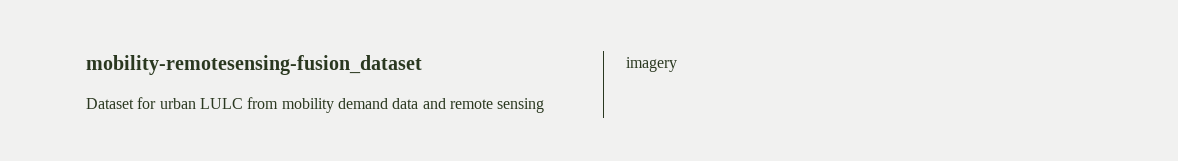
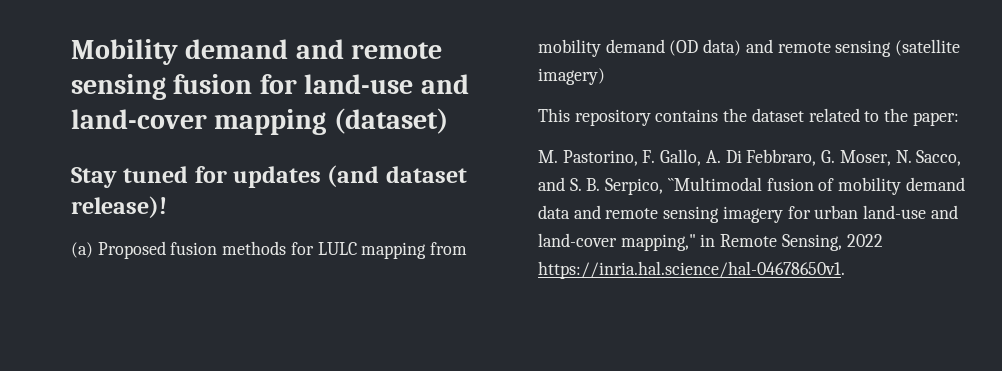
[86,55,422,75] [86,97,279,109] mobility-remotesensing-fusion_dataset // Dataset for urban LULC from -> [71,39,443,65] [71,74,469,100] [71,108,448,135] [71,165,467,188] [71,196,167,218] [71,241,468,259] [538,39,961,57] [538,68,605,85] [538,108,959,126] [538,149,962,166] [538,177,835,195] Mobility demand and remote sensing fusion for land-use and land-cover mapping (dataset) // Stay tuned for updates (and dataset release)! // (a) Proposed fusion methods for LULC mapping from mobility demand (OD data) and remote sensing (satellite imagery) // This repository contains the dataset related to the paper: // M. Pastorino, F. Gallo, A. Di Febbraro, G. Moser, N. Sacco, and S. B. Serpico, ``Multimodal fusion of
(677, 64) none -> [787,205,958,219] [538,233,883,251] [538,261,845,279] for urban land-use and land-cover mapping," in Remote Sensing, 2022 https://inria.hal.science/hal-04678650v1.

